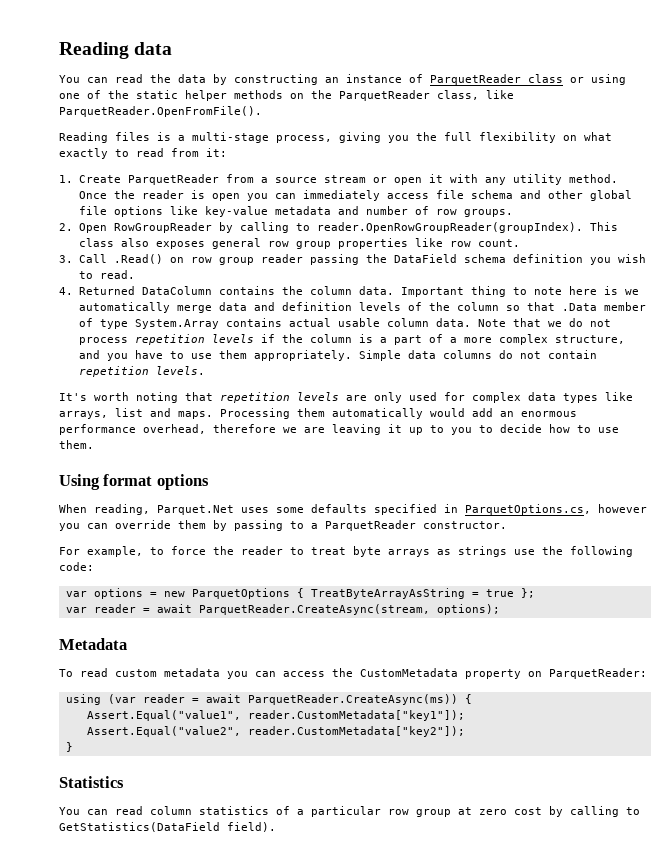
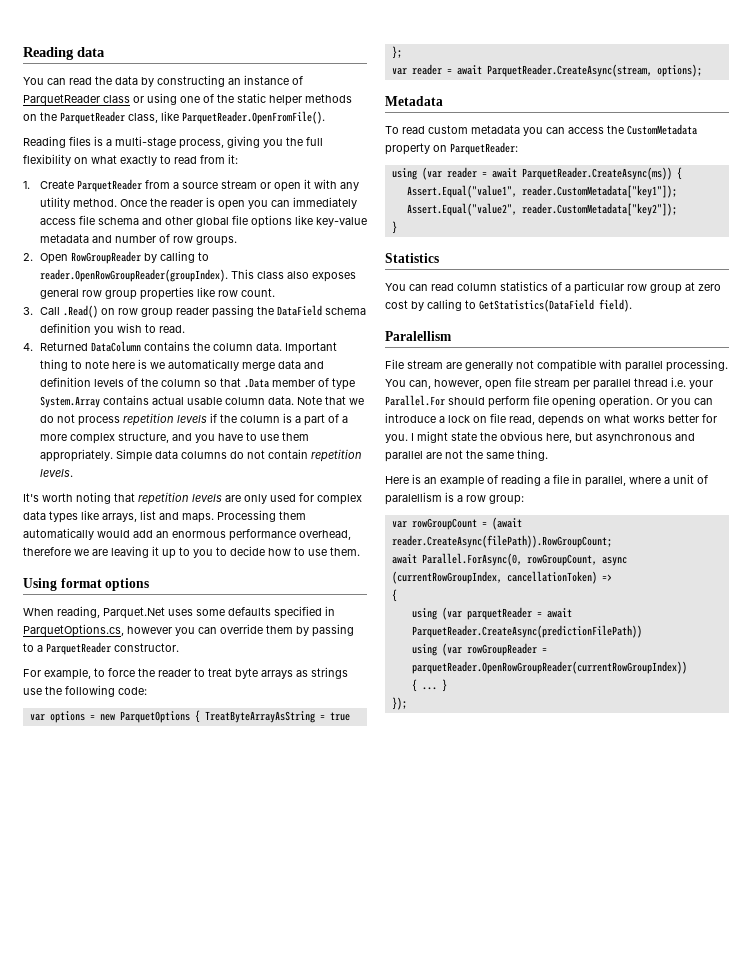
(276, 827) none -> [385,331,452,341] [385,359,728,372] [385,377,713,390] [385,395,713,408] [385,413,717,426] [385,431,695,443] [385,449,548,462] [385,474,708,487] [385,492,524,505] [391,517,522,530] [391,535,612,548] [391,553,627,566] [391,571,612,584] [391,589,397,602] [411,607,572,620] [411,625,642,638] [411,643,547,656] [411,661,687,674] [411,679,447,692] [391,697,407,710] // Paralellism // File stream are generally not compatible with parallel processing. You can, however, open file stream per parallel thread i.e. your Parallel.For should perform file opening operation. Or you can introduce a lock on file read, depends on what works better for you. I might state the obvious here, but asynchronous and parallel are not the same thing. // Here is an example of reading a file in parallel, where a unit of paralellism is a row group: // var rowGroupCount = (await reader.CreateAsync(filePath)).RowGroupCount; // await Parallel.ForAsync(0, rowGroupCount, async (currentRowGroupIndex, cancellationToken) => // { // using (var parquetReader = await ParquetReader.CreateAsync(predictionFilePath)) // using (var rowGroupReader = parquetReader.OpenRowGroupReader(currentRowGroupIndex)) // { ... } // });

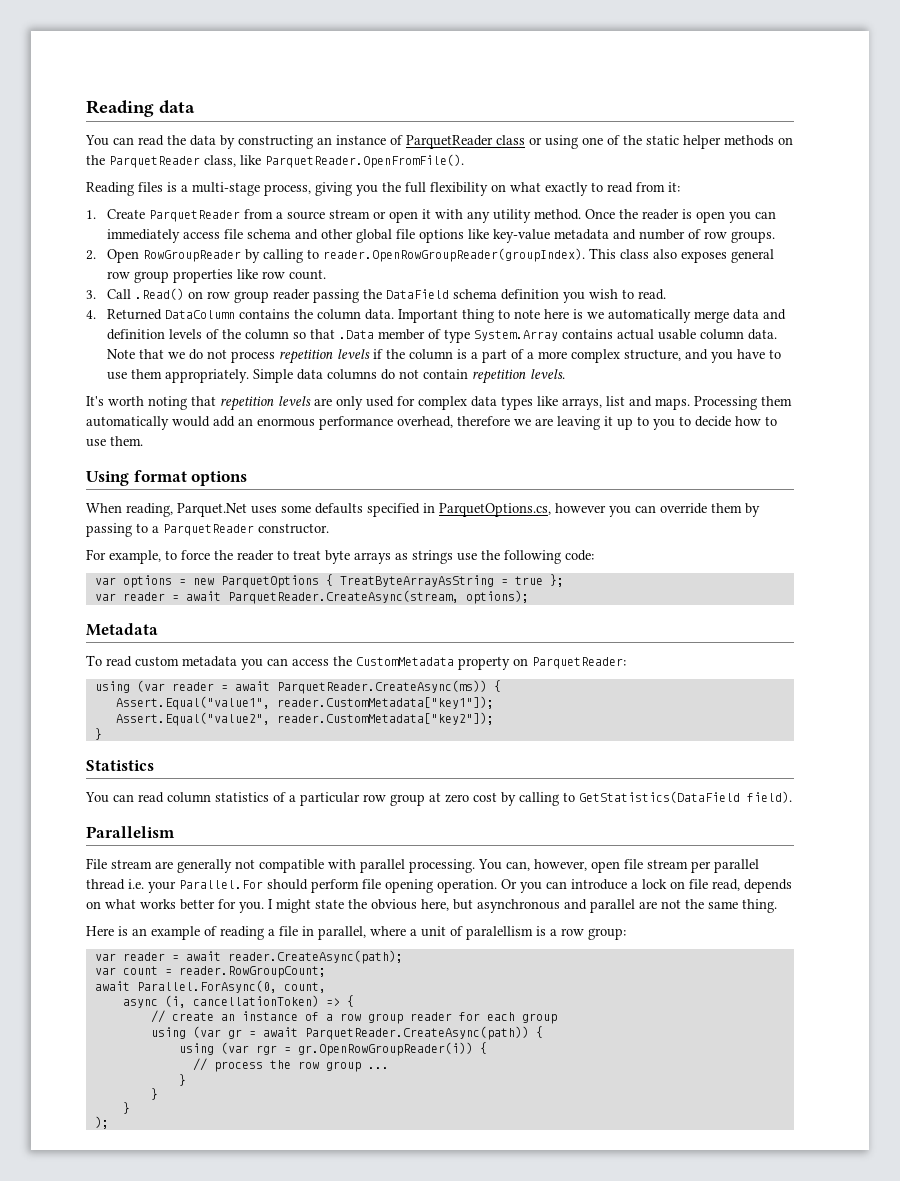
[385,331,452,341] Paralellism -> [86,826,175,838] Parallelism
[411,517,522,530] [391,535,612,548] rowGroupCount = (await reader.CreateAsync(filePath)).RowGroupCount; -> [122,950,403,964] [94,966,326,978] reader = await reader.CreateAsync(path); // var count = reader.RowGroupCount;
[526,554,627,566] [391,571,502,584] rowGroupCount, async (currentRowGroupIndex, -> [283,982,326,993] [122,995,186,1008] count, // async (i,
[391,589,397,602] [411,607,572,620] [411,625,642,638] [411,643,547,656] [411,661,687,674] [411,679,447,692] [391,697,407,710] // { // using (var parquetReader = await ParquetReader.CreateAsync(predictionFilePath)) // using (var rowGroupReader = parquetReader.OpenRowGroupReader(currentRowGroupIndex)) // { ... } // }); -> [346,995,354,1007] [150,1010,557,1024] [150,1026,543,1040] [178,1042,487,1056] [192,1058,389,1072] [178,1074,186,1086] [150,1088,158,1100] [122,1102,130,1114] [94,1116,109,1129] { // // create an instance of a row group reader for each group // using (var gr = await ParquetReader.CreateAsync(path)) { // using (var rgr = gr.OpenRowGroupReader(i)) { // // process the row group ... // } // } // } // );

